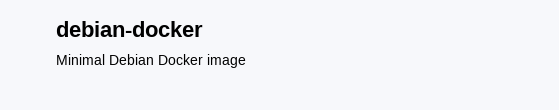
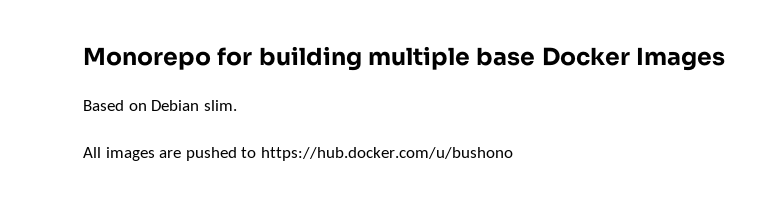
[56,21,203,37] [56,54,246,68] debian-docker // Minimal Debian Docker image -> [83,46,726,71] [83,100,237,111] [83,147,513,161] Monorepo for building multiple base Docker Images // Based on Debian slim. // All images are pushed to https://hub.docker.com/u/bushono

